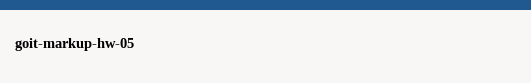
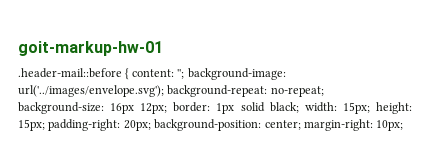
[15,38,134,51] goit-markup-hw-05 -> [18,41,163,56] [18,68,286,80] [18,85,324,97] [18,102,412,114] [18,119,404,131] goit-markup-hw-01 // .header-mail::before { content: ''; background-image: url('../images/envelope.svg'); background-repeat: no-repeat; background-size: 16px 12px; border: 1px solid black; width: 15px; height: 15px; padding-right: 20px; background-position: center; margin-right: 10px;

